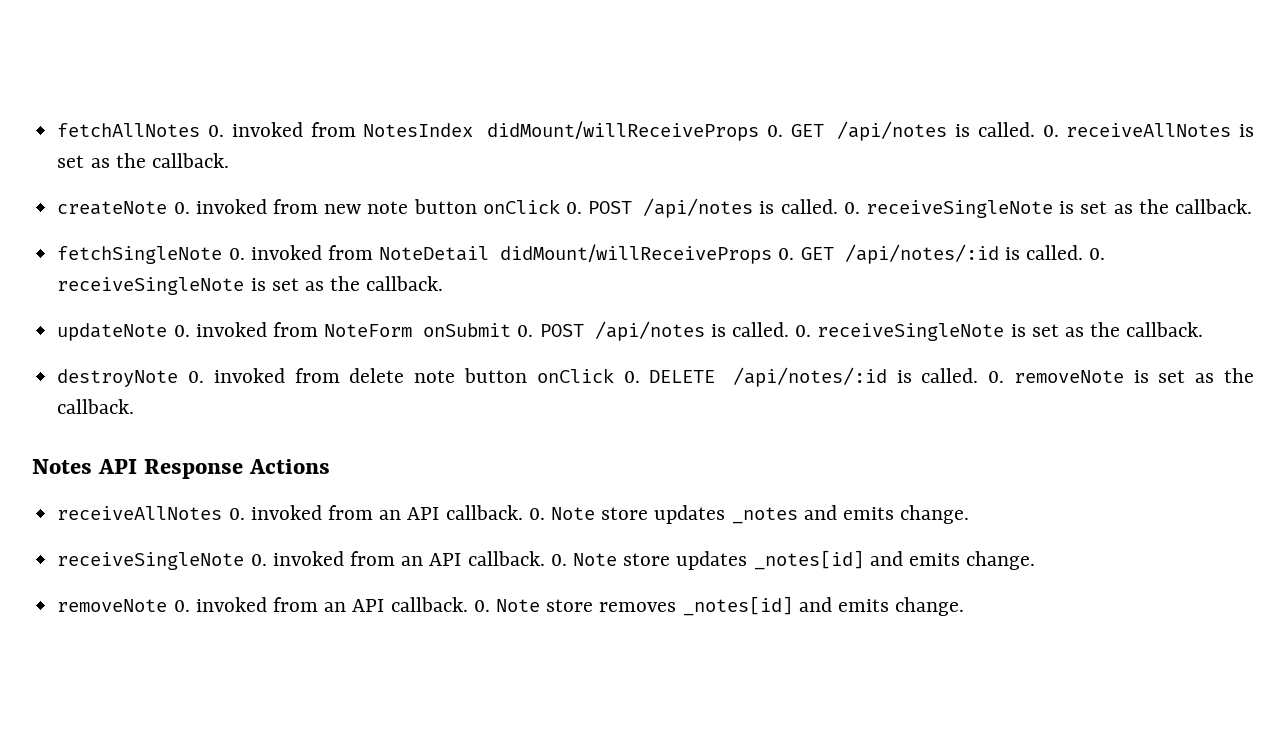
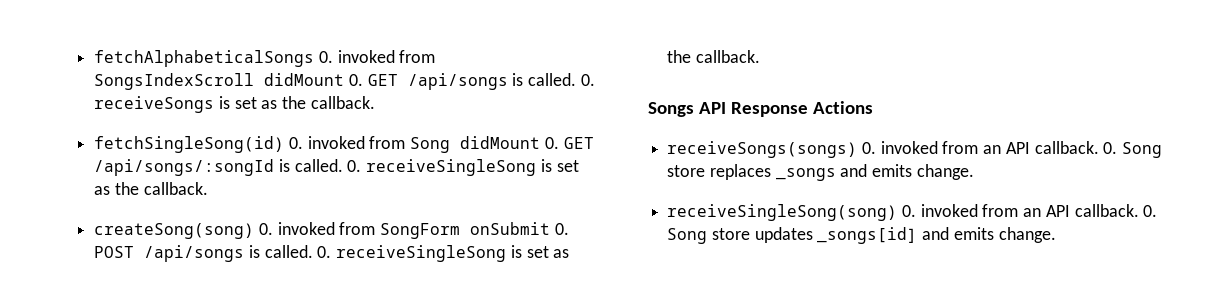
[57,121,1254,141] [57,153,229,168] [57,198,1253,218] [57,244,1106,264] [57,276,444,295] [57,321,1204,341] [57,367,1255,387] [57,399,135,414] [32,459,92,474] fetchAllNotes 0. invoked from NotesIndex didMount/willReceiveProps 0. GET /api/notes is called. 0. receiveAllNotes is set as the callback. // createNote 0. invoked from new note button onClick 0. POST /api/notes is called. 0. receiveSingleNote is set as the callback. // fetchSingleNote 0. invoked from NoteDetail didMount/willReceiveProps 0. GET /api/notes/:id is called. 0. receiveSingleNote is set as the callback. // updateNote 0. invoked from NoteForm onSubmit 0. POST /api/notes is called. 0. receiveSingleNote is set as the callback. // destroyNote 0. invoked from delete note button onClick 0. DELETE /api/notes/:id is called. 0. removeNote is set as the callback. // Notes -> [94,50,436,67] [94,73,595,90] [94,96,375,113] [94,136,594,153] [94,159,579,176] [94,182,208,195] [94,222,569,239] [94,245,570,262] [667,50,760,63] [648,102,694,117] fetchAlphabeticalSongs 0. invoked from SongsIndexScroll didMount 0. GET /api/songs is called. 0. receiveSongs is set as the callback. // fetchSingleSong(id) 0. invoked from Song didMount 0. GET /api/songs/:songId is called. 0. receiveSingleSong is set as the callback. // createSong(song) 0. invoked from SongForm onSubmit 0. POST /api/songs is called. 0. receiveSingleSong is set as the callback. // Songs
[57,505,970,524] [57,550,1036,570] [57,596,965,616] receiveAllNotes 0. invoked from an API callback. 0. Note store updates _notes and emits change. // receiveSingleNote 0. invoked from an API callback. 0. Note store updates _notes[id] and emits change. // removeNote 0. invoked from an API callback. 0. Note store removes _notes[id] and emits change. -> [667,141,1163,158] [667,164,974,181] [667,204,1158,221] [667,227,1056,244] receiveSongs(songs) 0. invoked from an API callback. 0. Song store replaces _songs and emits change. // receiveSingleSong(song) 0. invoked from an API callback. 0. Song store updates _songs[id] and emits change.

